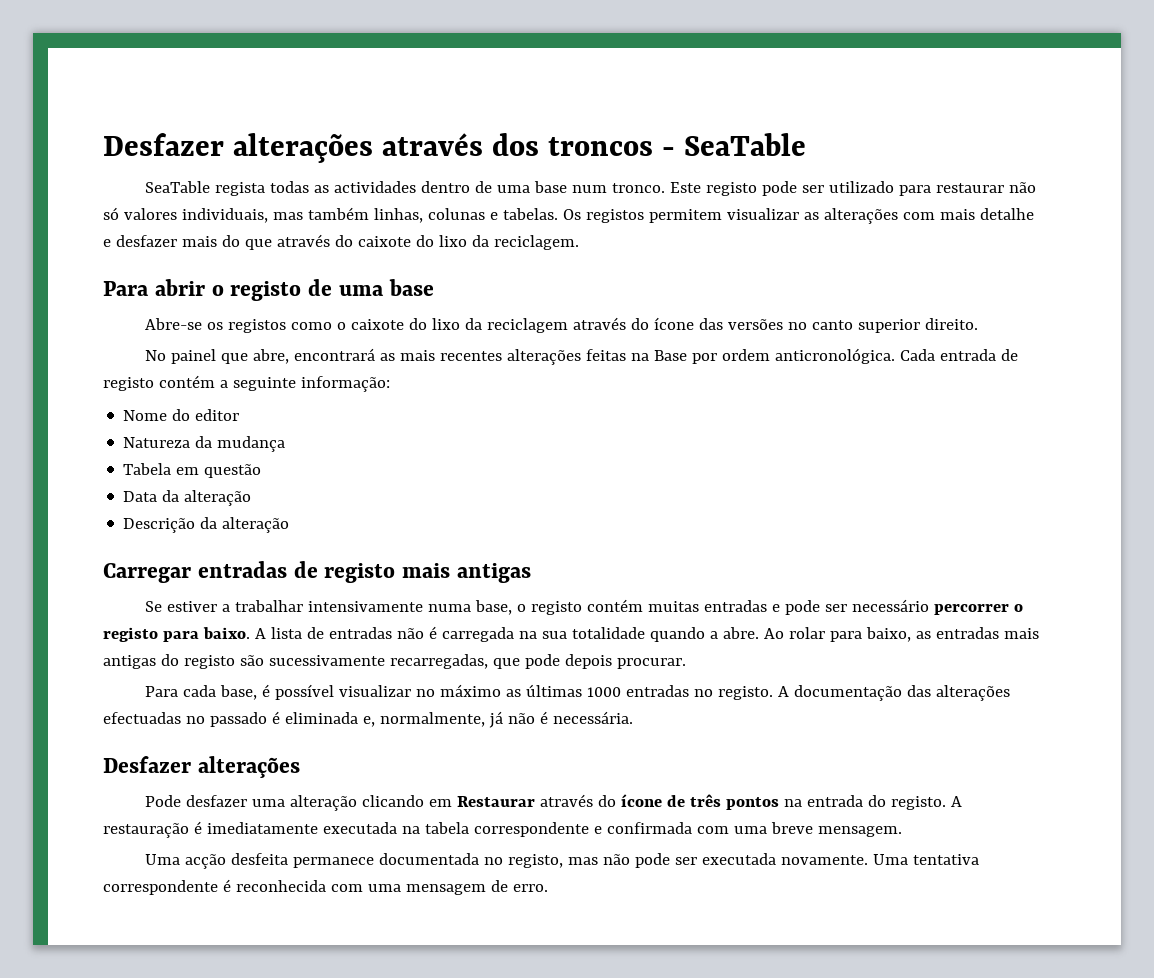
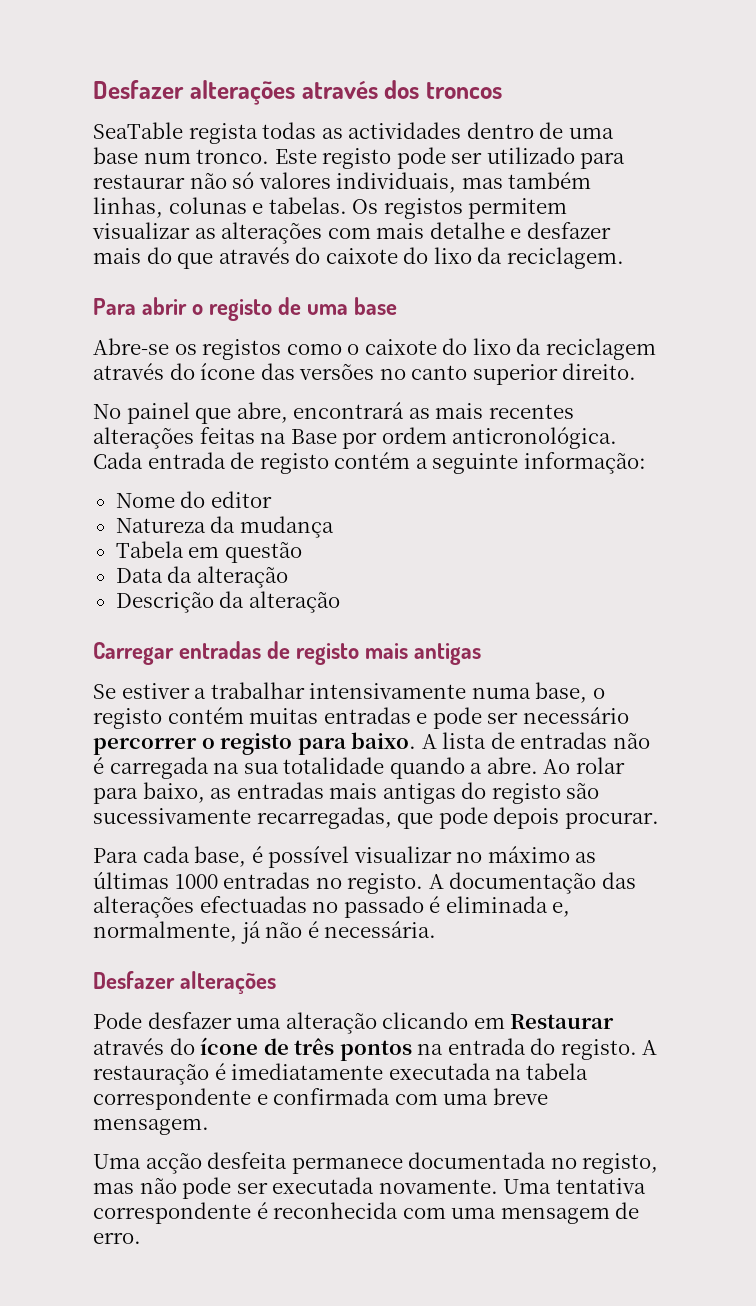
[662,133,807,156] - SeaTable -> (502, 90) none

